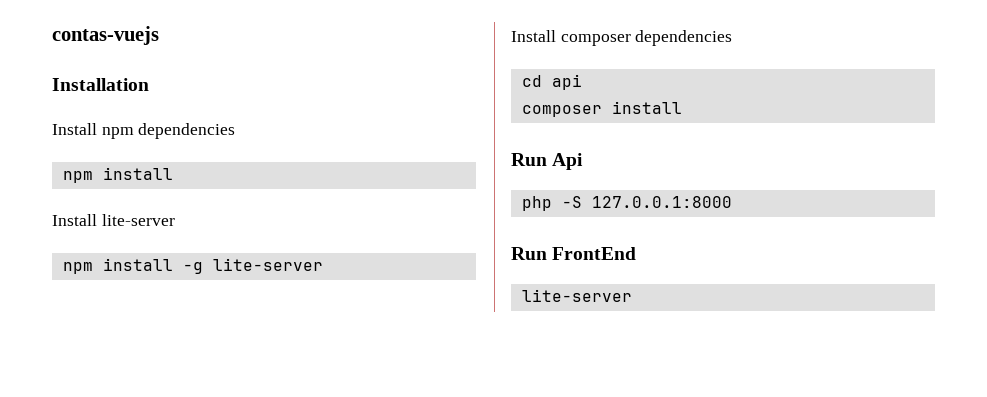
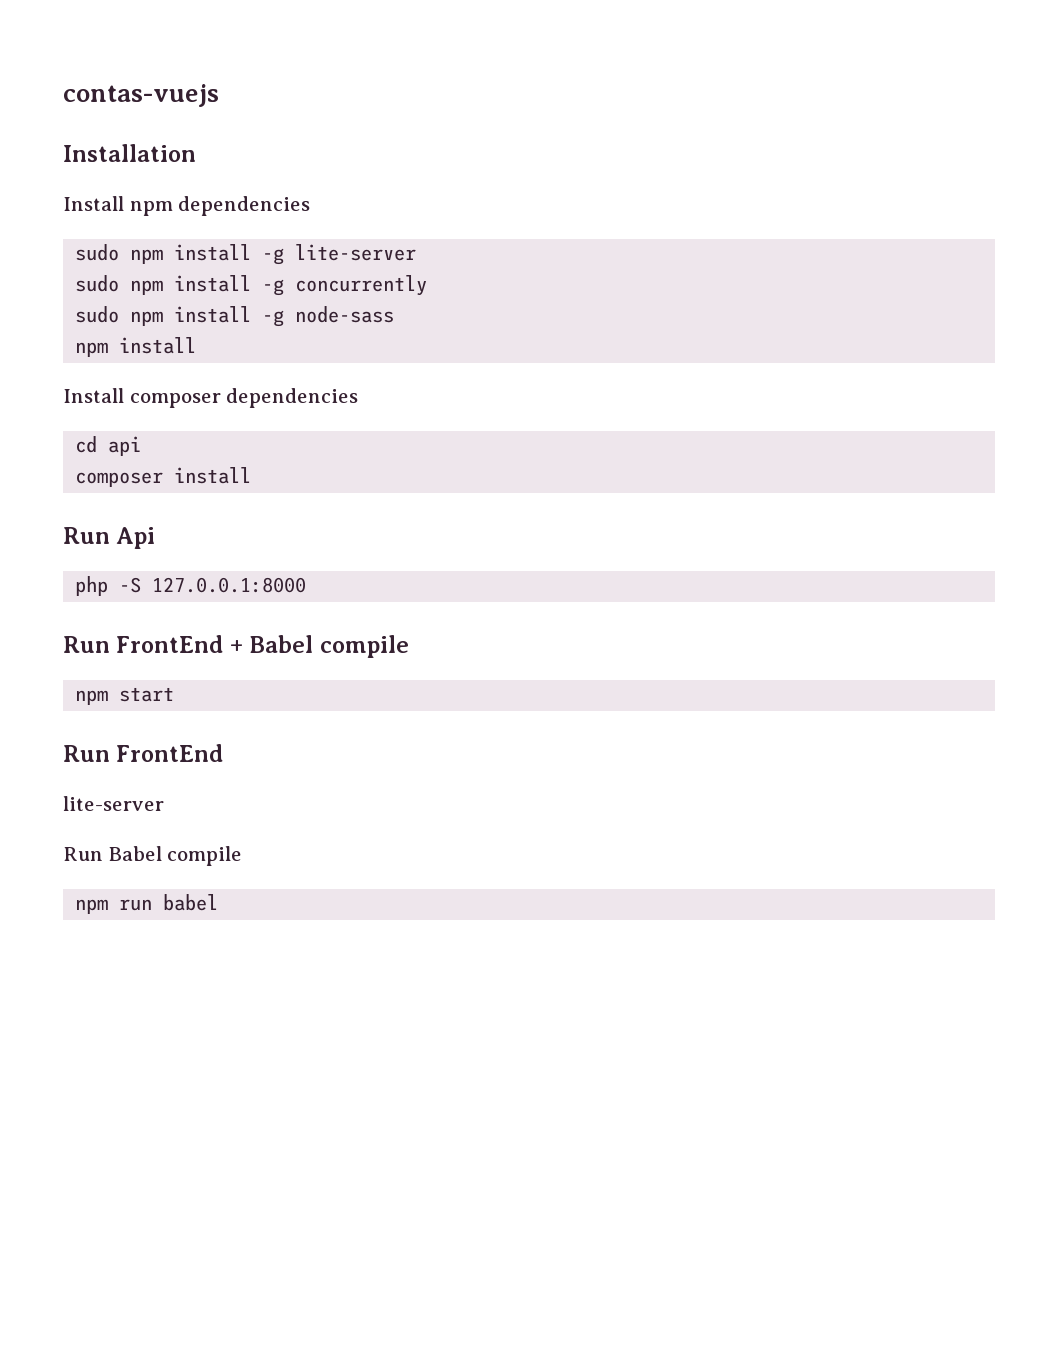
[62,167,173,183] [52,214,175,226] npm install // Install lite-server // -> [75,244,120,261] sudo
(323, 264) none -> [75,275,428,296] [75,306,395,327] [75,337,197,357] // sudo npm install -g concurrently // sudo npm install -g node-sass // npm install
[521,289,632,302] // lite-server -> [229,635,409,658] [75,687,175,705] [63,744,224,762] [63,796,164,811] [63,846,243,866] [75,894,219,914] + Babel compile // npm start // Run FrontEnd // lite-server // Run Babel compile // npm run babel

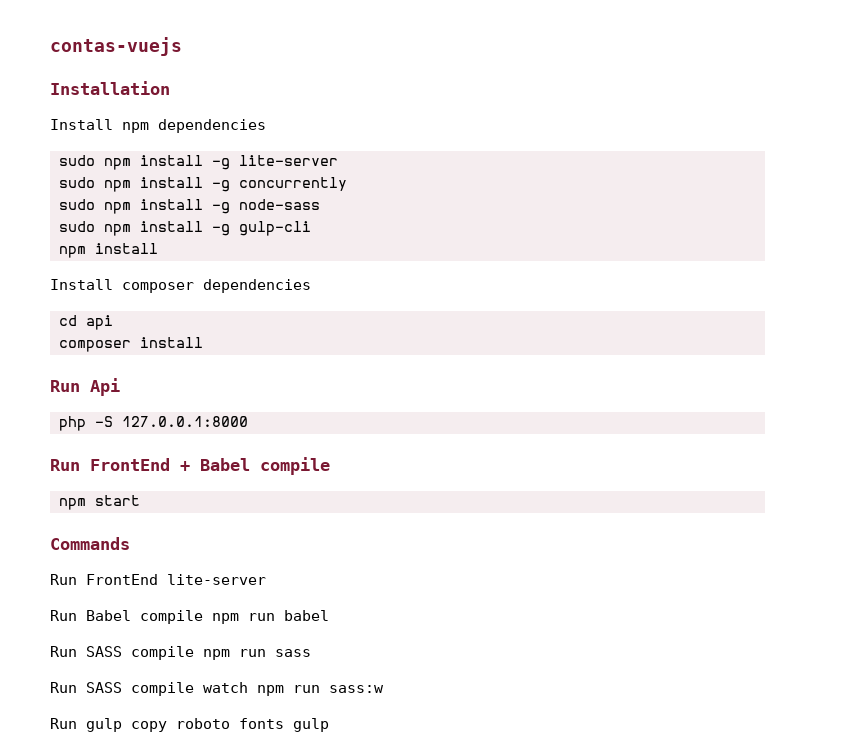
(395, 314) none -> [59,221,311,236] // sudo npm install -g gulp-cli
[63,744,224,762] // Run FrontEnd // -> [50,537,130,550] [50,574,158,585] // Commands // Run FrontEnd
(243, 856) // -> (203, 617) none
(219, 902) none -> [50,646,311,660] [50,682,384,696] [50,718,329,732] // Run SASS compile npm run sass // Run SASS compile watch npm run sass:w // Run gulp copy roboto fonts gulp

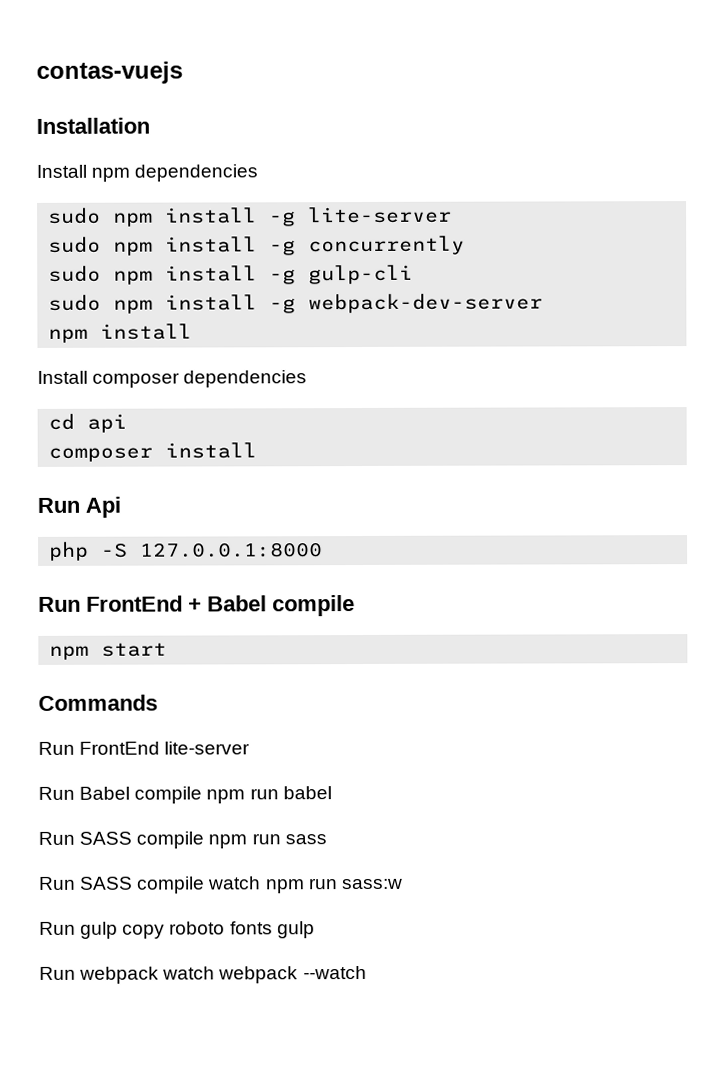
[239,199,320,210] [59,221,311,236] node-sass // sudo npm install -g gulp-cli -> [308,264,414,285] [48,293,544,314] gulp-cli // sudo npm install -g webpack-dev-server
(329, 725) none -> [39,965,367,984] // Run webpack watch webpack --watch

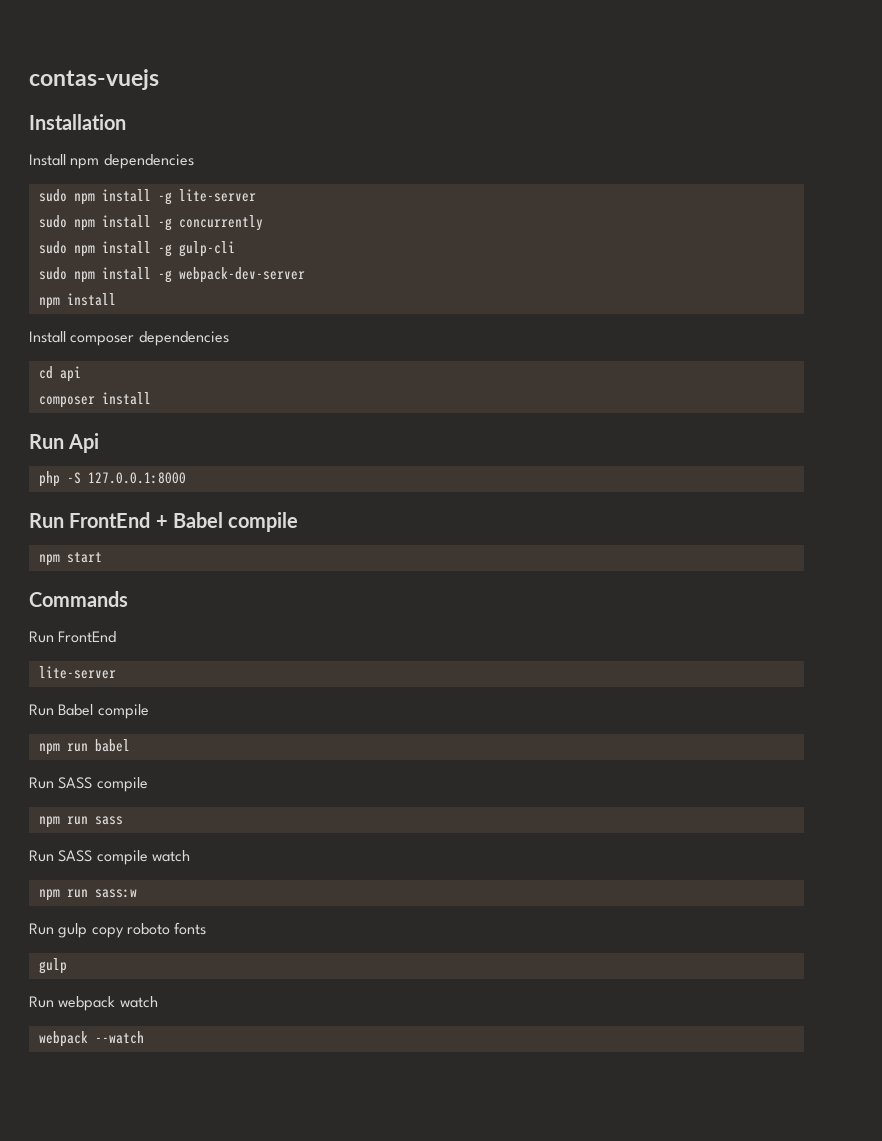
(161, 748) none -> (117, 637) //
(203, 795) none -> (149, 711) //
(205, 840) none -> (148, 784) //
(262, 883) none -> (190, 856) //
(273, 928) none -> (207, 928) //
(216, 973) none -> (158, 1002) //

